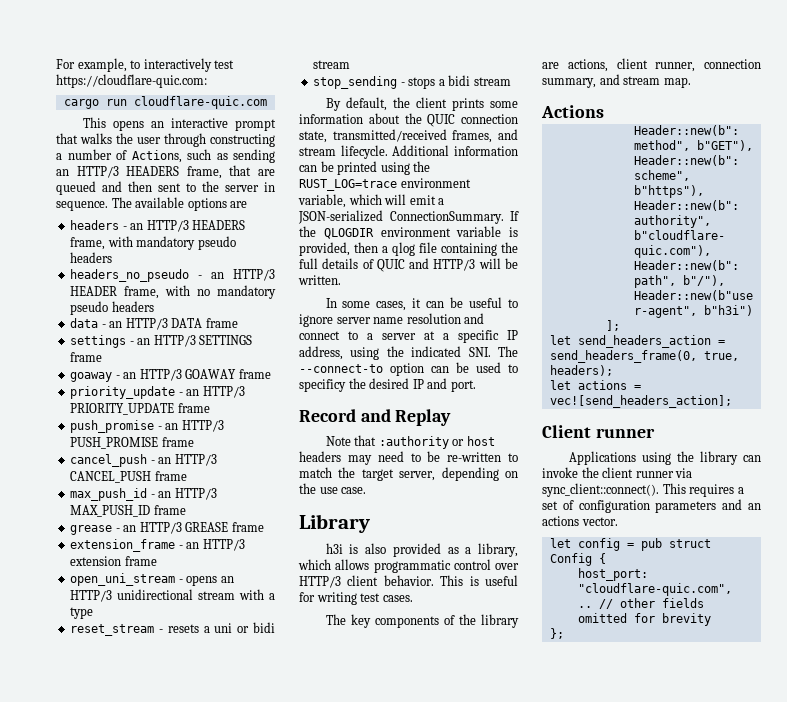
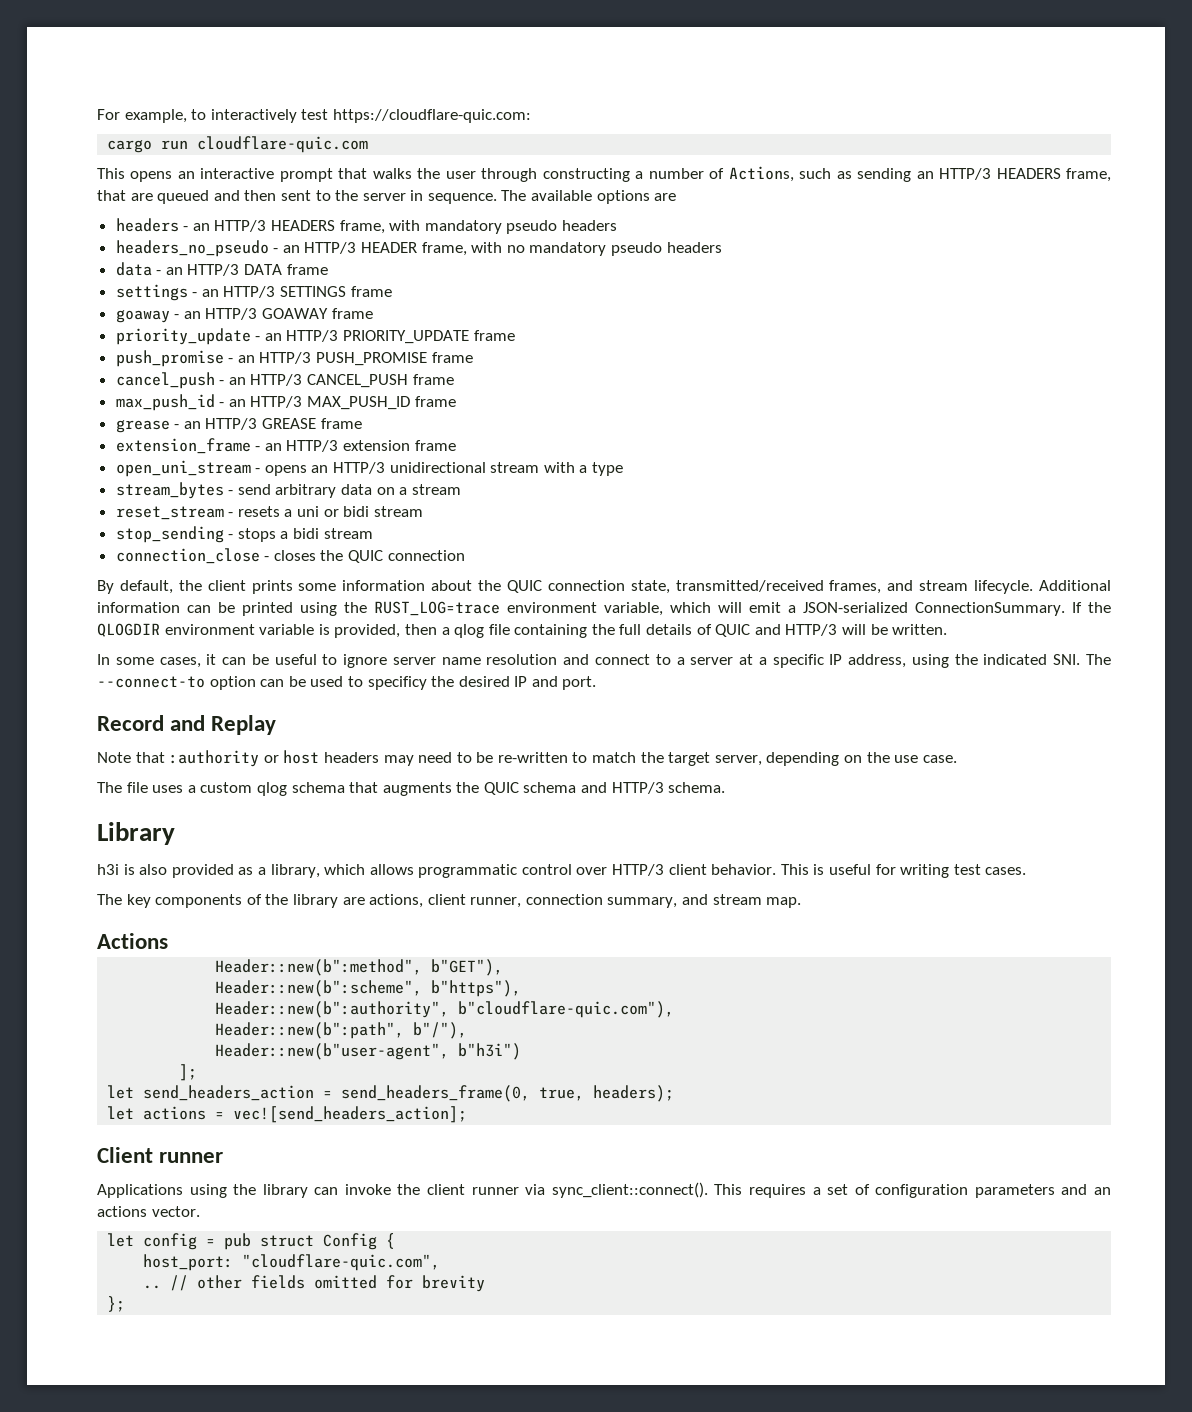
(94, 613) none -> [115,482,461,499] // stream_bytes - send arbitrary data on a stream
(511, 81) none -> [115,548,465,564] // connection_close - closes the QUIC connection
(367, 490) none -> [97,782,726,796] // The file uses a custom qlog schema that augments the QUIC schema and HTTP/3 schema.

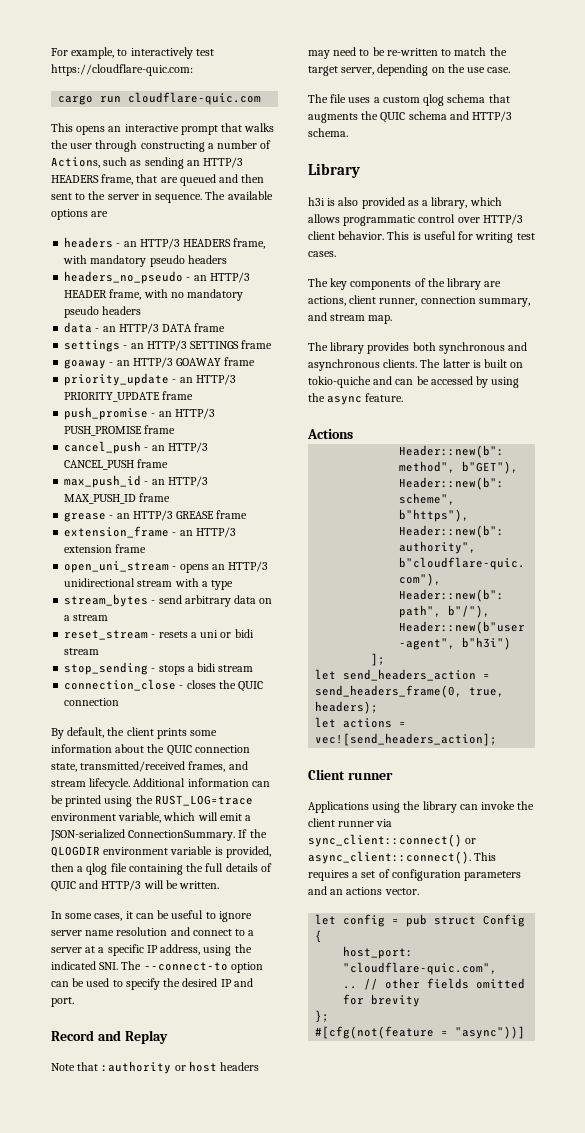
[367,676,427,690] specificy -> [125,978,160,990] specify
(802, 902) none -> [308,342,528,354] [308,359,524,371] [308,376,520,388] [308,393,404,405] // The library provides both synchronous and asynchronous clients. The latter is built on tokio-quiche and can be accessed by using the async feature.
[551,1182,708,1198] sync_client::connect(). -> [308,834,477,847] [308,851,471,864] sync_client::connect() or async_client::connect().
(126, 1304) none -> [315,1026,526,1039] // #[cfg(not(feature = "async"))]

